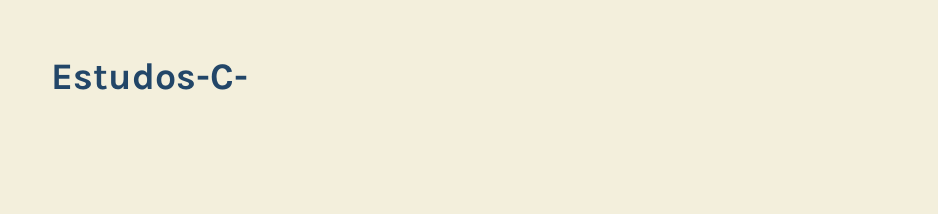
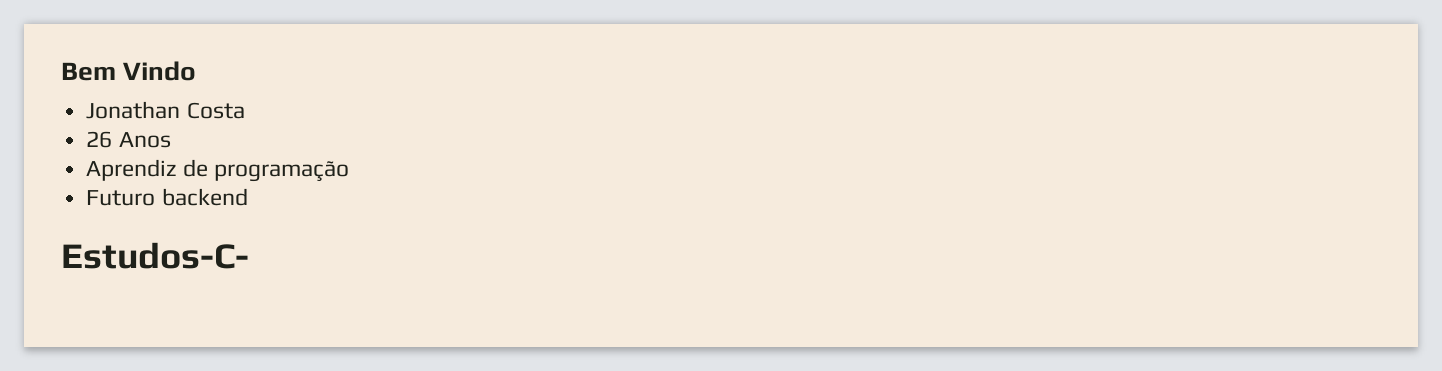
(51, 76) none -> [61,61,197,81] [86,101,245,119] [86,131,171,148] [86,159,349,182] [86,188,248,206] Bem Vindo // Jonathan Costa // 26 Anos // Aprendiz de programação // Futuro backend //

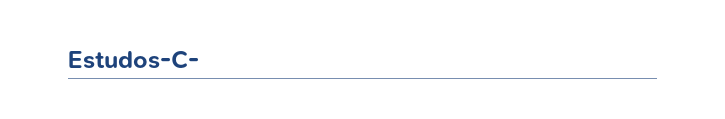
[61,61,197,81] [86,101,245,119] [86,131,171,148] [86,159,349,182] [86,188,248,206] Bem Vindo // Jonathan Costa // 26 Anos // Aprendiz de programação // Futuro backend // -> (68, 59) none

